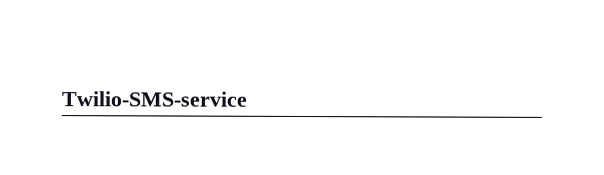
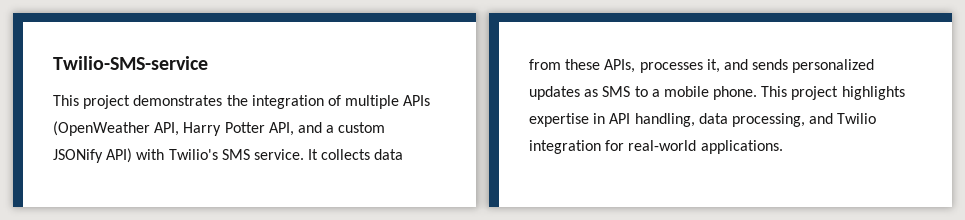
(247, 99) none -> [53,95,431,109] [53,121,386,136] [53,148,404,163] [529,59,875,73] [529,86,905,100] [529,113,877,127] [529,140,783,154] // This project demonstrates the integration of multiple APIs (OpenWeather API, Harry Potter API, and a custom JSONify API) with Twilio's SMS service. It collects data from these APIs, processes it, and sends personalized updates as SMS to a mobile phone. This project highlights expertise in API handling, data processing, and Twilio integration for real-world applications.

